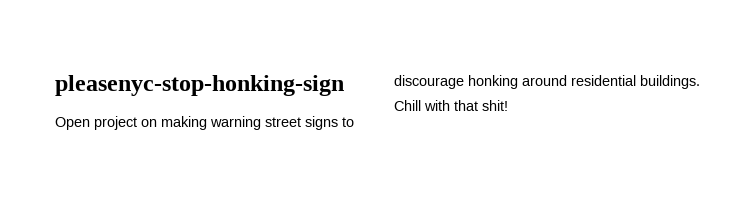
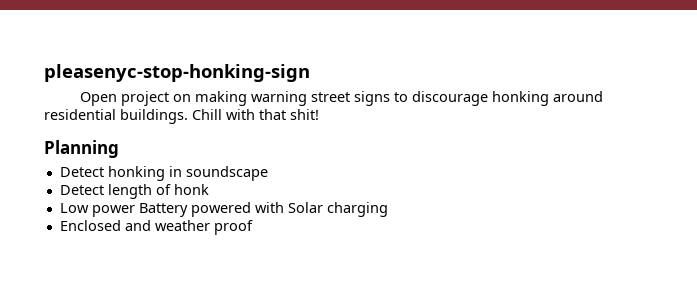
(508, 105) none -> [44,140,119,158] [59,166,268,181] [59,184,209,199] [59,202,388,217] [59,220,253,235] // Planning // Detect honking in soundscape // Detect length of honk // Low power Battery powered with Solar charging // Enclosed and weather proof

